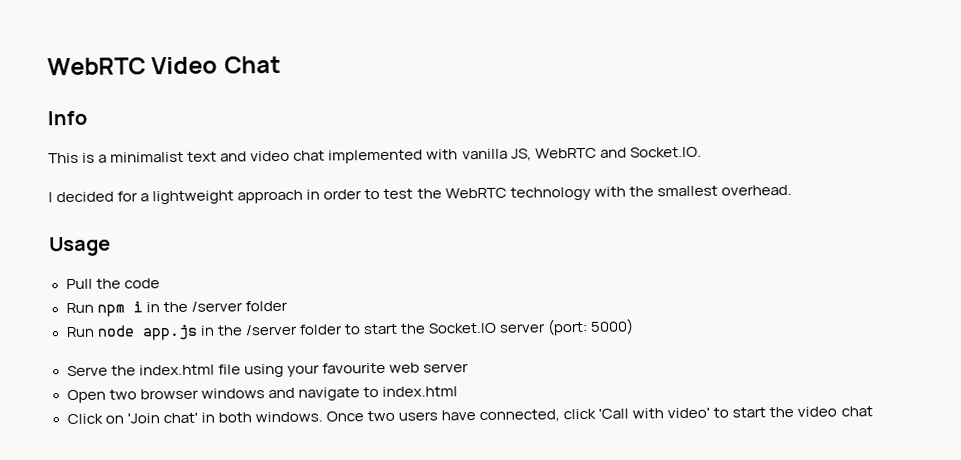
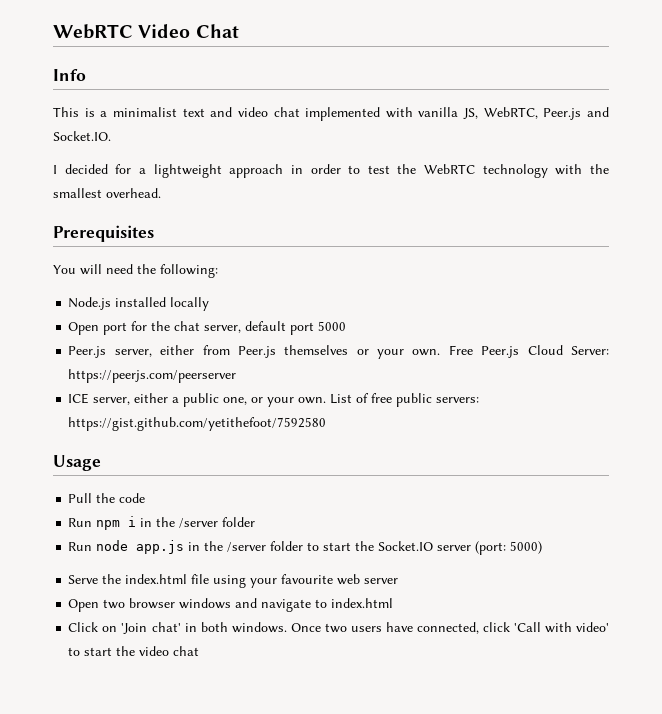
[534,147,597,159] WebRTC -> [483,107,582,120] WebRTC, Peer.js
(792, 190) none -> [53,225,154,242] [53,264,218,278] [68,297,210,311] [68,321,347,335] [68,345,609,359] [68,369,237,383] [68,393,480,407] [68,417,327,431] // Prerequisites // You will need the following: // Node.js installed locally // Open port for the chat server, default port 5000 // Peer.js server, either from Peer.js themselves or your own. Free Peer.js Cloud Server: https://peerjs.com/peerserver // ICE server, either a public one, or your own. List of free public servers: https://gist.github.com/yetithefoot/7592580

